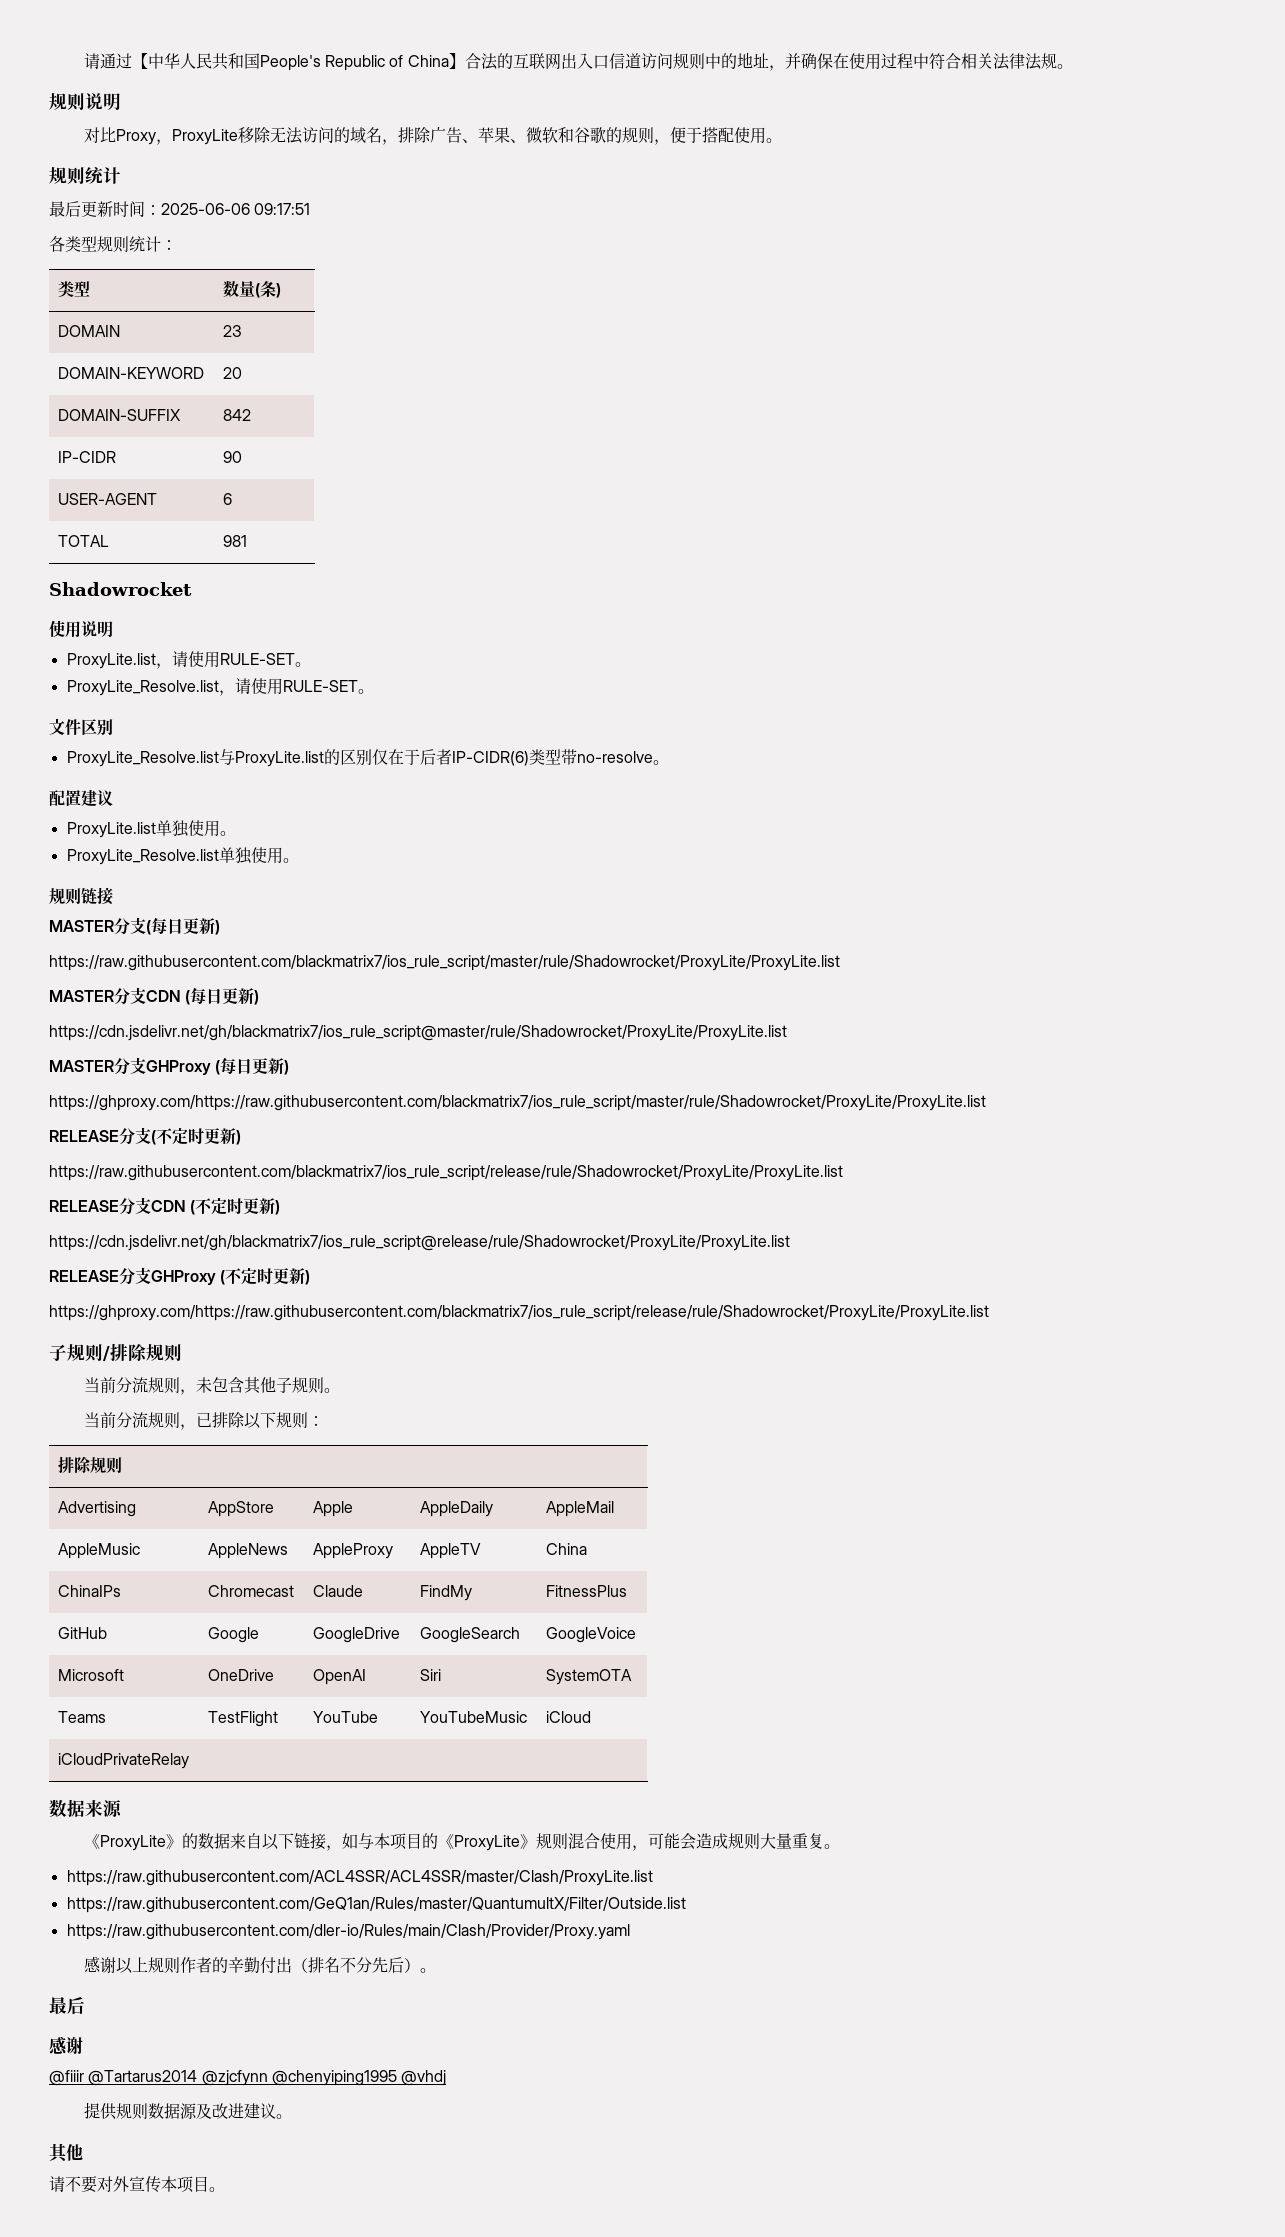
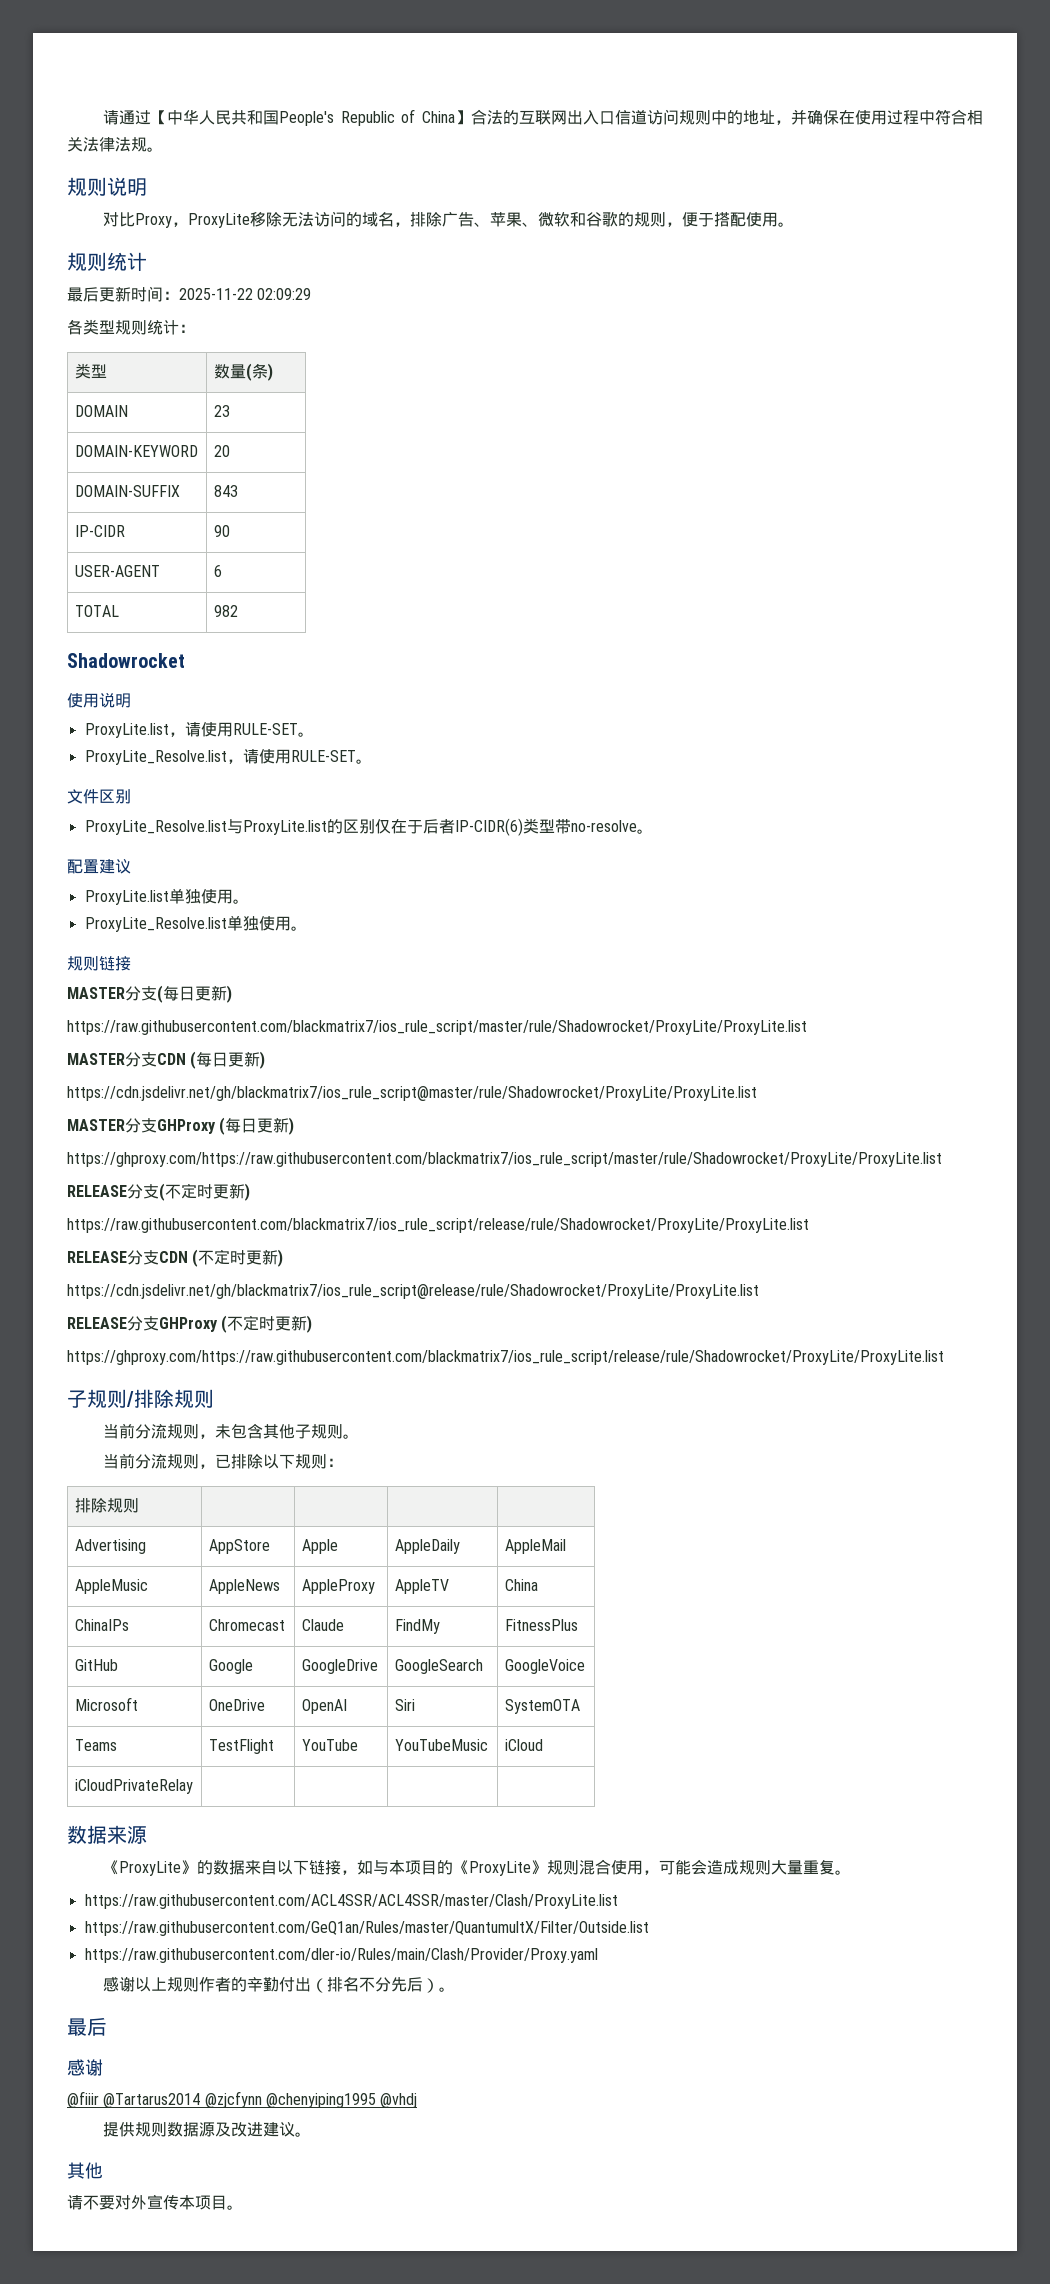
[161,203,311,215] 2025-06-06 09:17:51 -> [179,288,312,300] 2025-11-22 02:09:29
[223,409,252,421] 842 -> [213,485,238,497] 843
[223,535,248,547] 981 -> [213,605,238,617] 982

